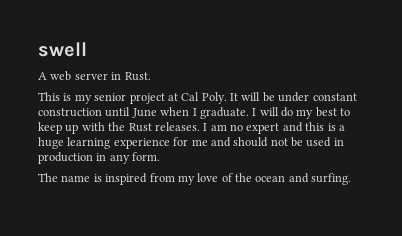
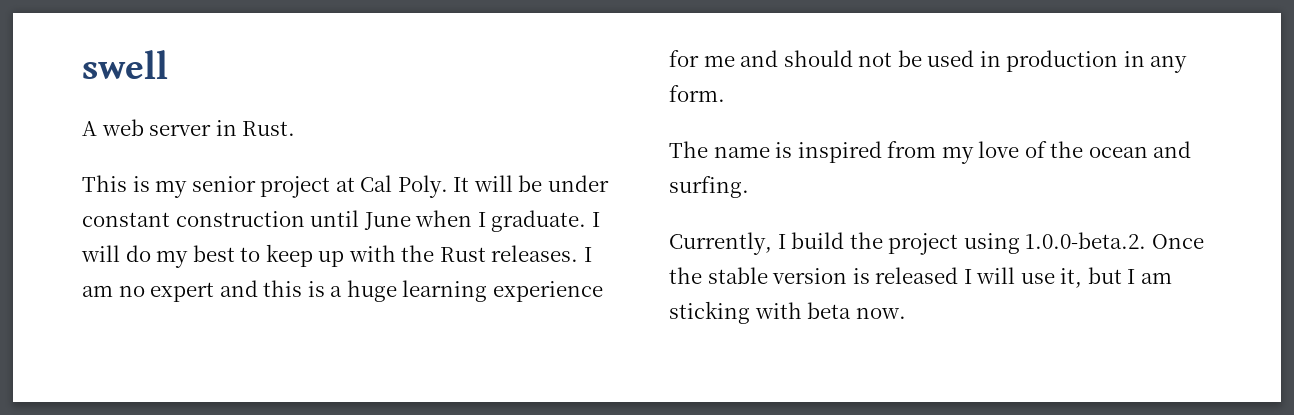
(352, 179) none -> [669,232,1204,255] [669,267,1172,288] [669,301,906,324] // Currently, I build the project using 1.0.0-beta.2. Once the stable version is released I will use it, but I am sticking with beta now.

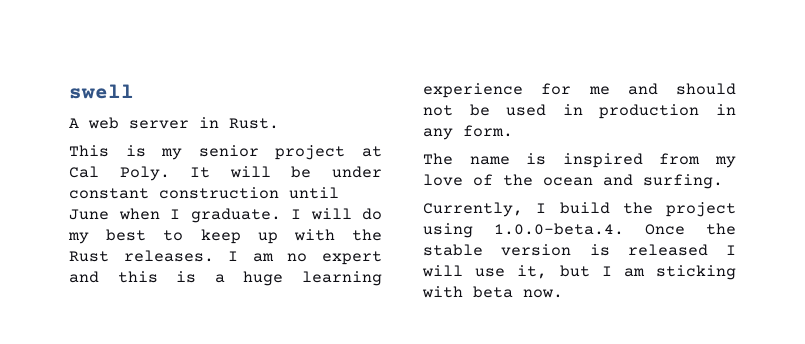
[1025,232,1147,249] 1.0.0-beta.2. -> [494,223,624,235] 1.0.0-beta.4.

